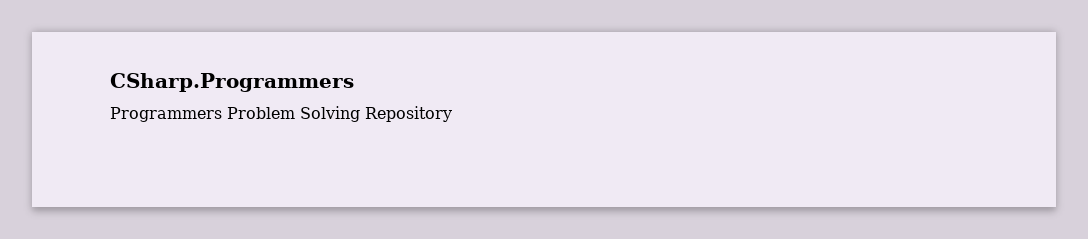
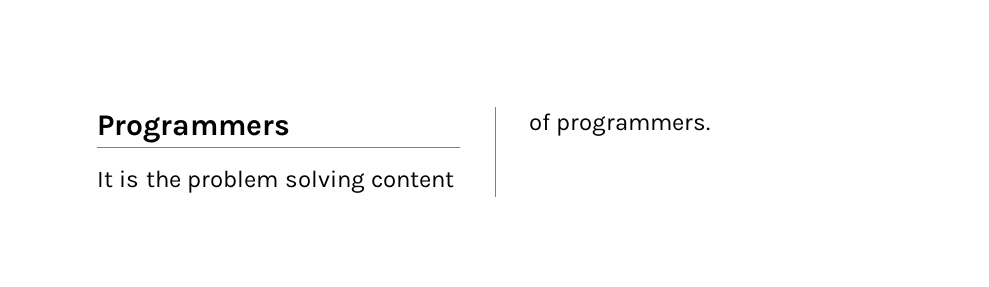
[110,73,354,92] [110,106,452,122] CSharp.Programmers // Programmers Problem Solving Repository -> [97,115,290,143] [97,170,455,193] [529,113,711,136] Programmers // It is the problem solving content of programmers.

